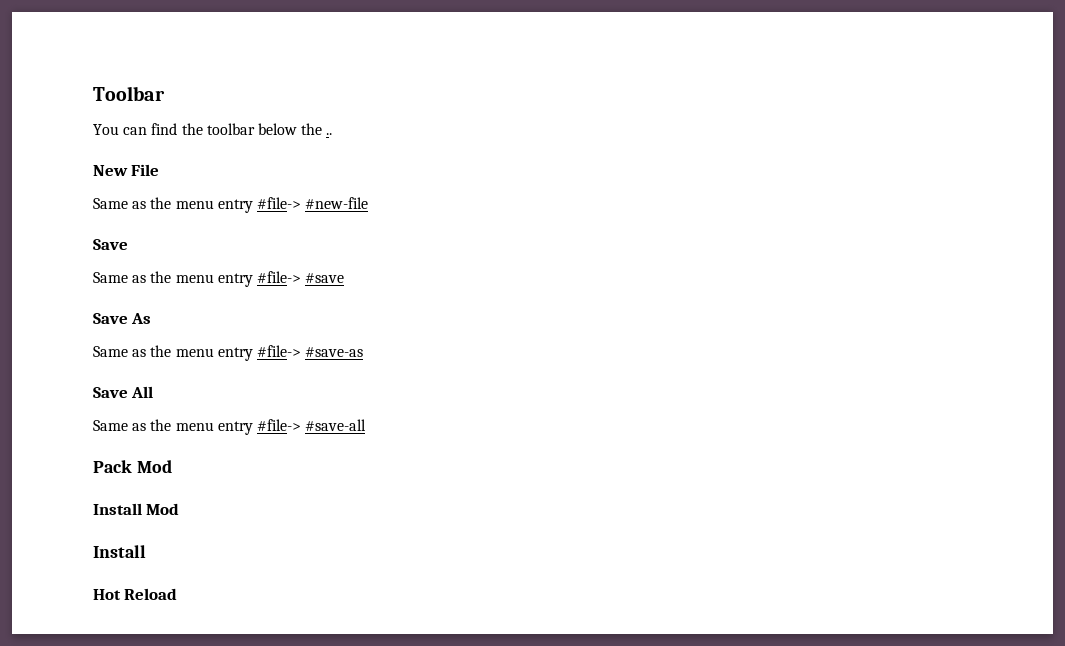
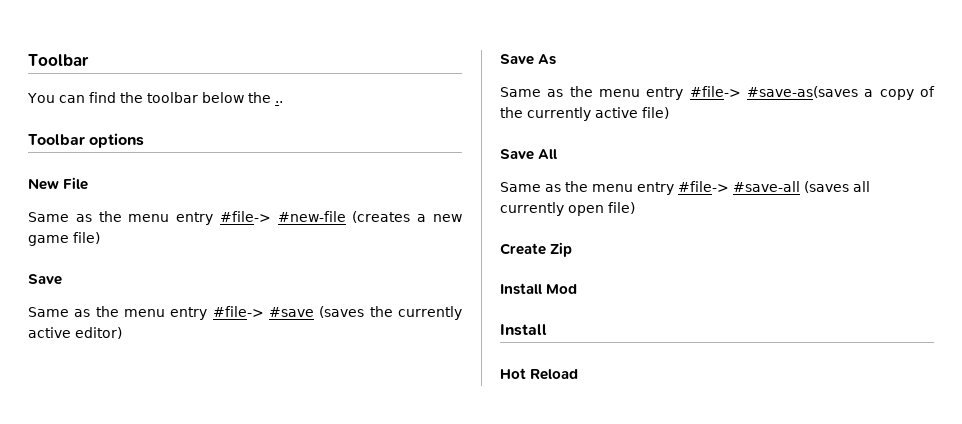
(333, 134) none -> [28,133,145,148] // Toolbar options
(369, 203) none -> [352,211,462,223] [28,232,100,246] (creates a new game file)
(345, 278) none -> [319,306,462,320] [28,327,122,339] (saves the currently active editor)
[305,347,364,357] #save-as -> [747,86,935,100] [500,107,669,121] #save-as(saves a copy of the currently active file)
[93,460,172,473] // Pack Mod -> [804,181,870,193] [500,202,635,216] [500,242,573,257] (saves all currently open file) // Create Zip

